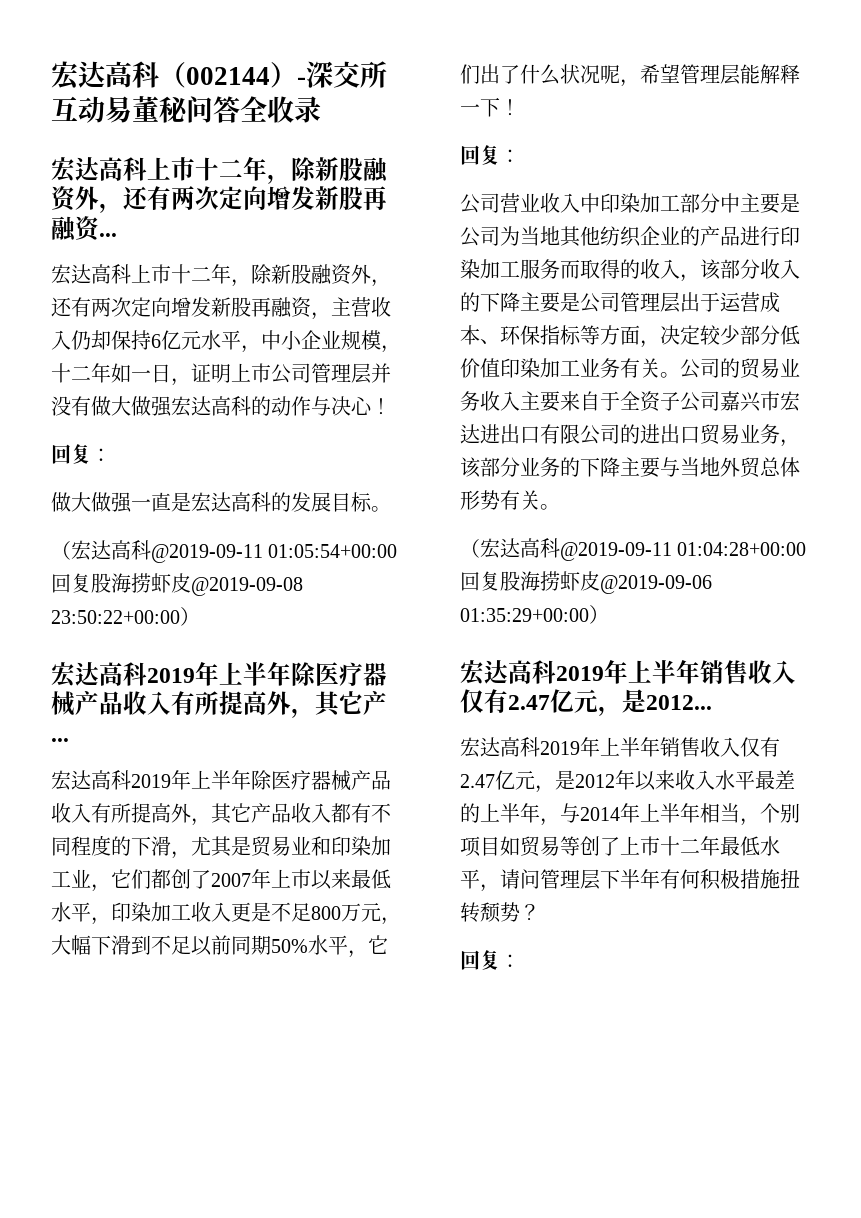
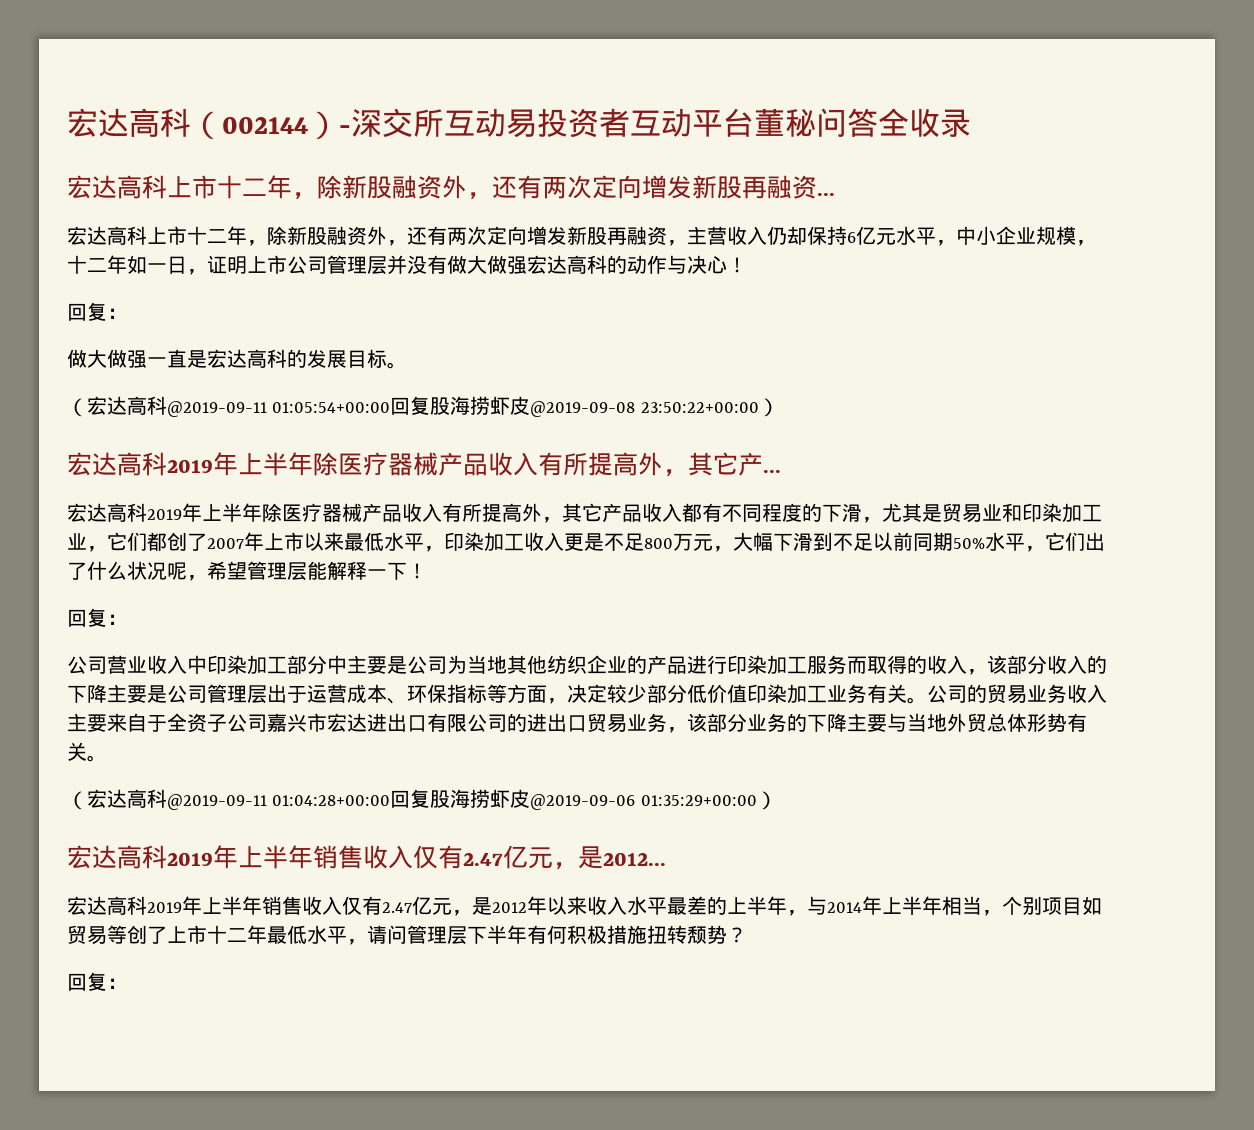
(132, 109) none -> [537,108,754,138] 投资者互动平台

